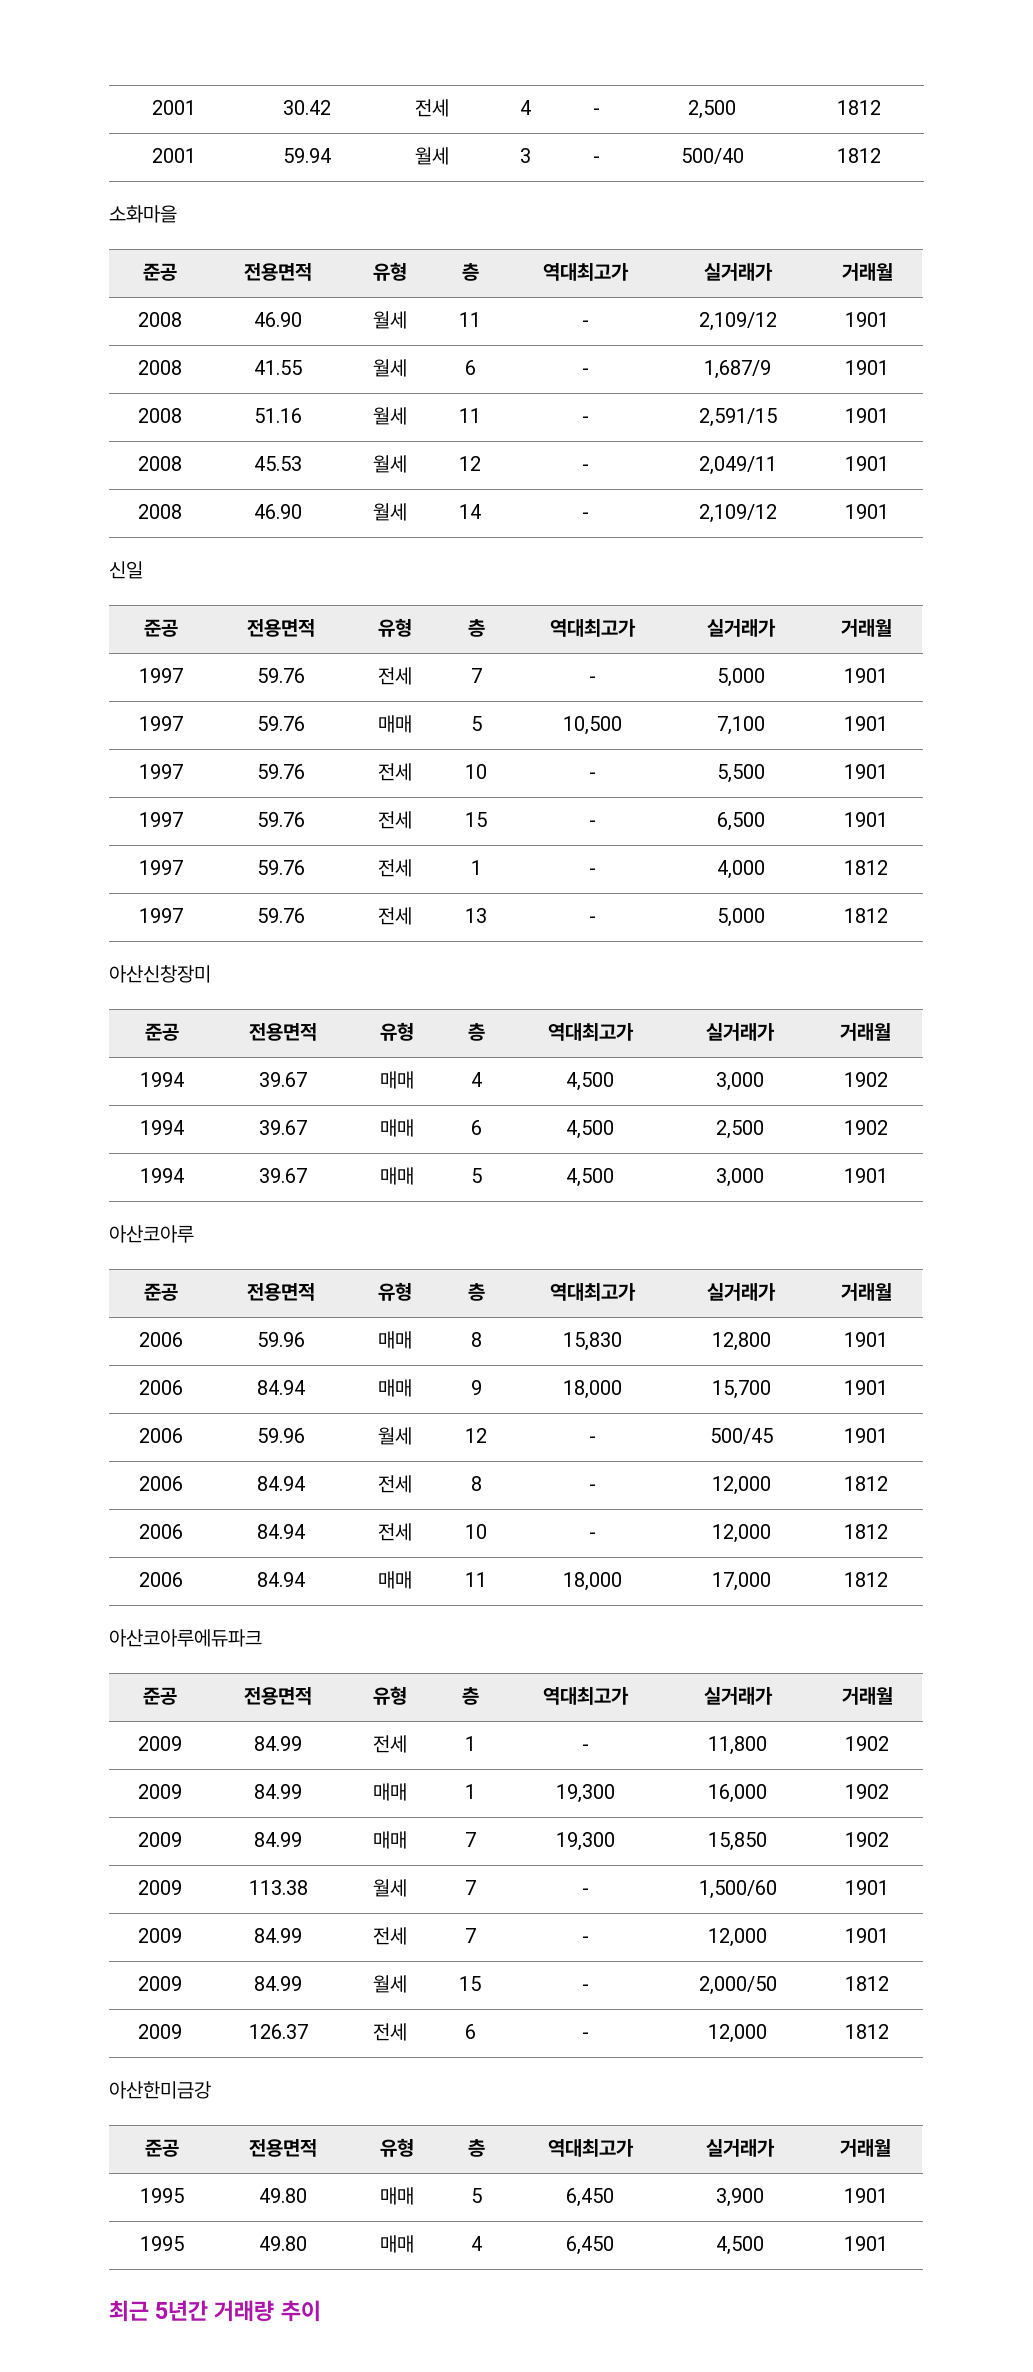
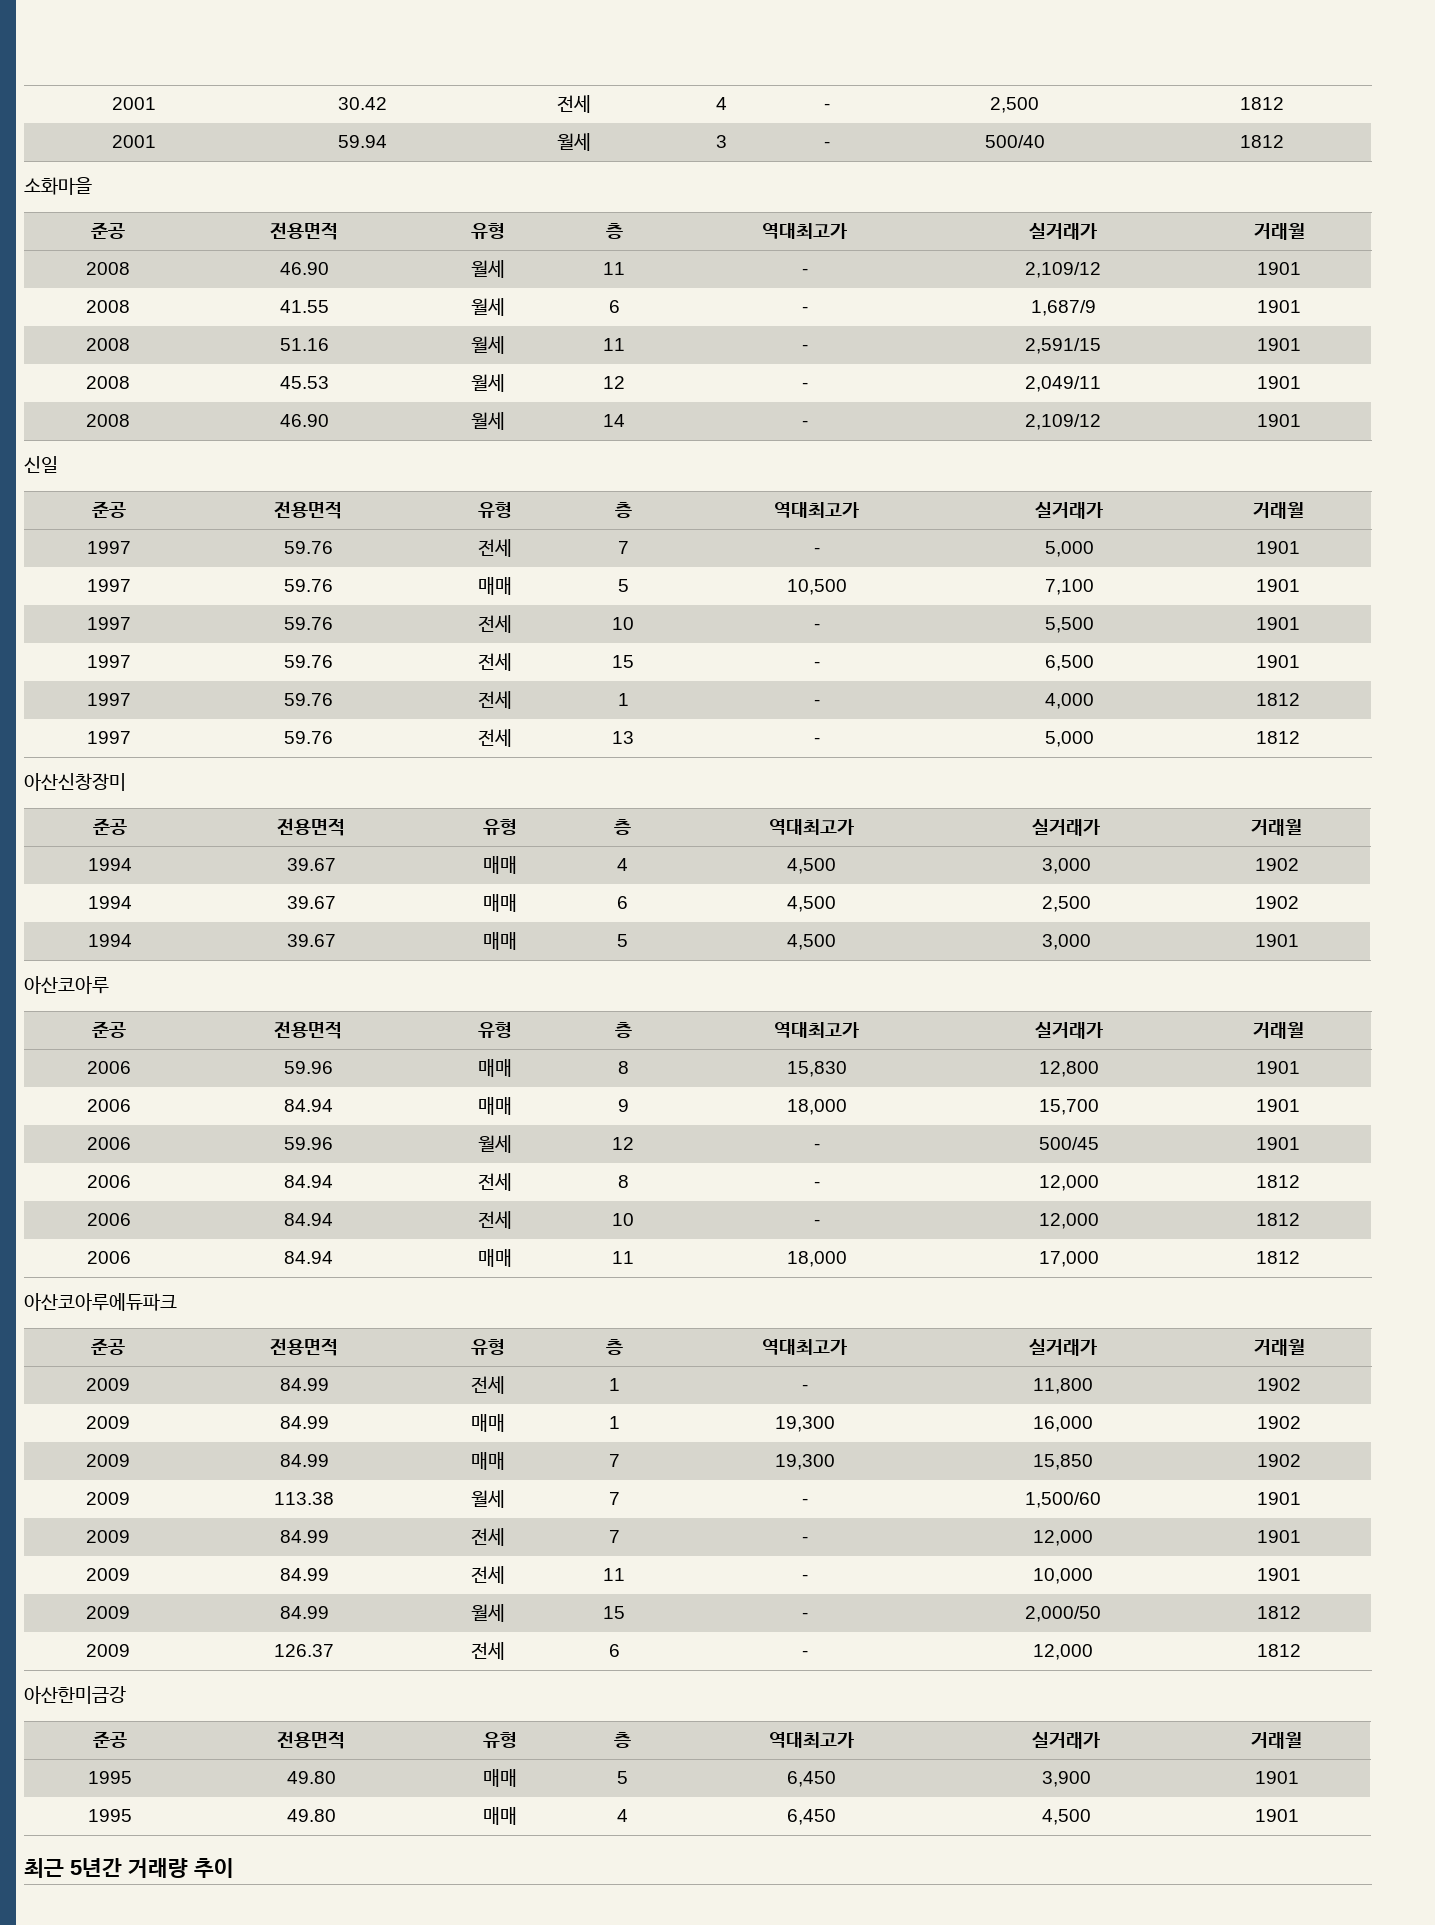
(889, 1935) none -> [85,1568,130,1581] [279,1568,329,1581] [471,1566,505,1584] [603,1568,625,1581] [801,1574,808,1581] [1033,1568,1093,1584] [1257,1568,1301,1581] // 2009 | 84.99 | 전세 | 11 | - | 10,000 | 1901

